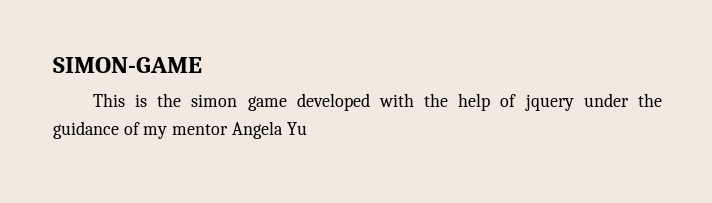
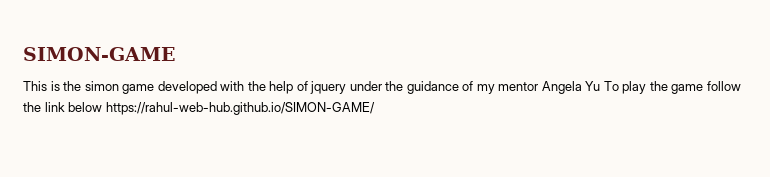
(307, 128) none -> [603,81,741,94] [23,102,375,115] To play the game follow the link below https://rahul-web-hub.github.io/SIMON-GAME/

